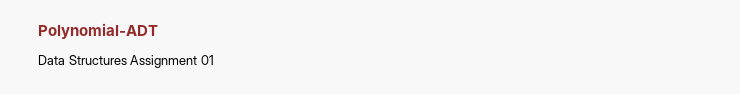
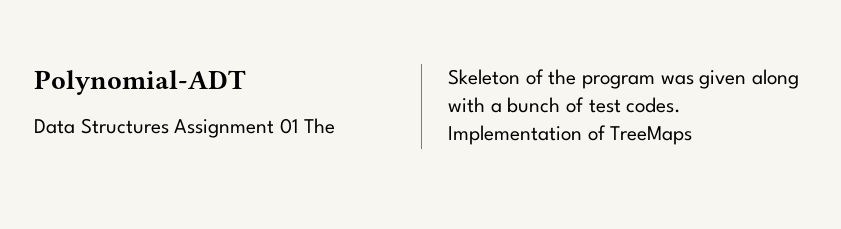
(214, 60) none -> [303,118,335,134] [448,69,800,89] [448,97,682,113] [448,125,693,145] The Skeleton of the program was given along with a bunch of test codes. Implementation of TreeMaps

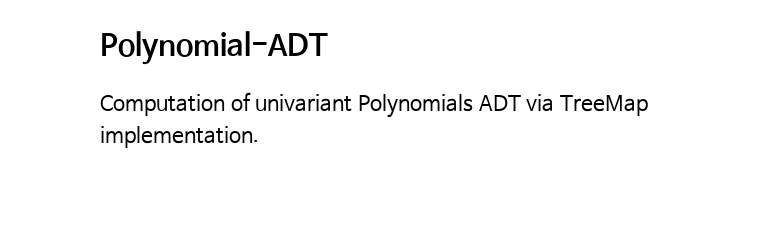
[34,118,335,138] [448,69,800,89] [448,97,682,113] [448,125,693,145] Data Structures Assignment 01 The Skeleton of the program was given along with a bunch of test codes. Implementation of TreeMaps -> [100,92,648,118] [100,126,259,148] Computation of univariant Polynomials ADT via TreeMap implementation.

